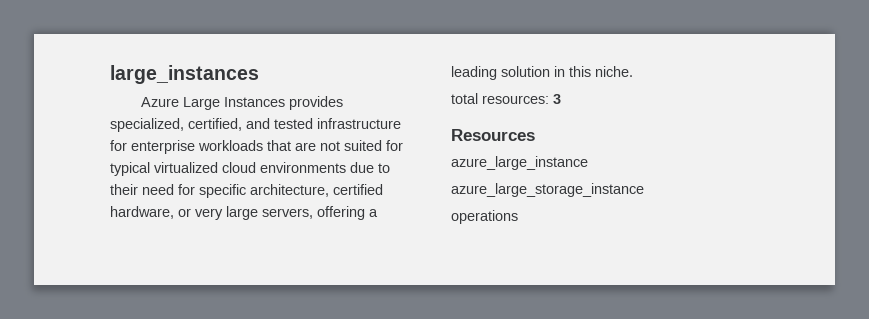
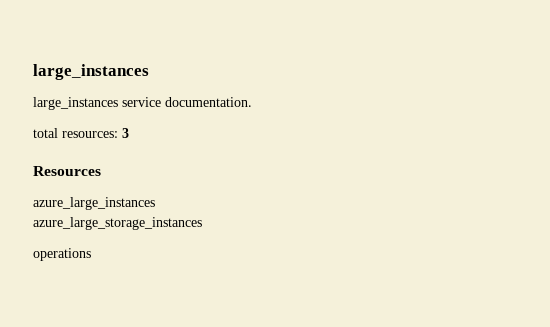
[140,96,343,110] [110,118,401,132] [110,140,403,154] [110,162,390,176] [110,184,383,198] [110,206,378,220] [451,66,633,80] Azure Large Instances provides specialized, certified, and tested infrastructure for enterprise workloads that are not suited for typical virtualized cloud environments due to their need for specific architecture, certified hardware, or very large servers, offering a leading solution in this niche. -> [33,97,252,110] large_instances service documentation.
[451,156,588,170] [451,183,644,197] azure_large_instance // azure_large_storage_instance -> [33,197,155,210] [33,217,202,230] azure_large_instances // azure_large_storage_instances

